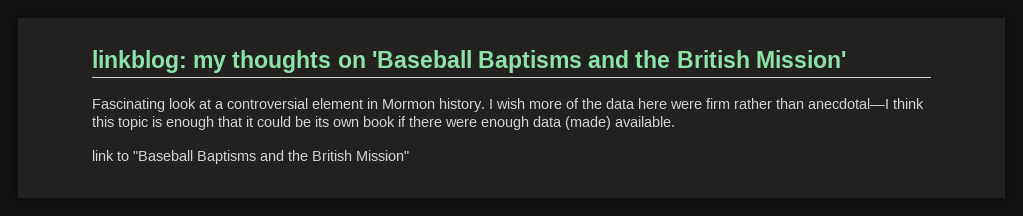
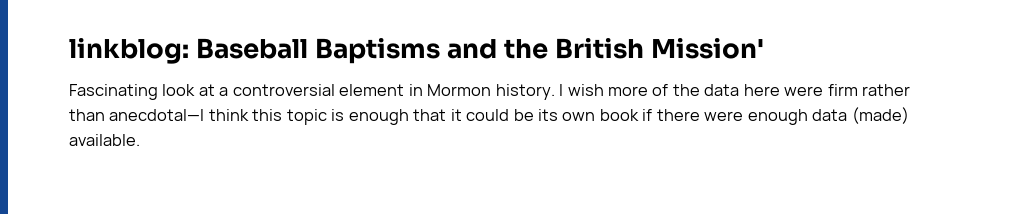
[193,50,472,73] my thoughts on 'Baseball -> [196,38,309,59] Baseball
[92,150,409,164] // link to "Baseball Baptisms and the British Mission" -> (140, 140) none

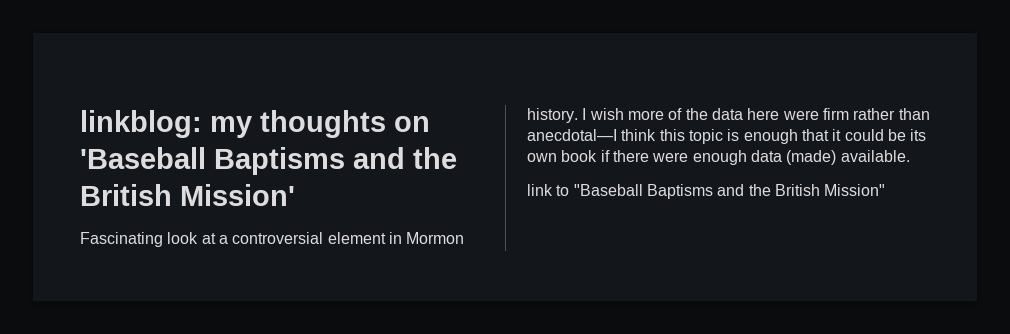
[196,38,309,59] Baseball -> [210,110,430,138] [80,147,206,169] my thoughts on 'Baseball
(140, 140) none -> [527,184,886,199] // link to "Baseball Baptisms and the British Mission"

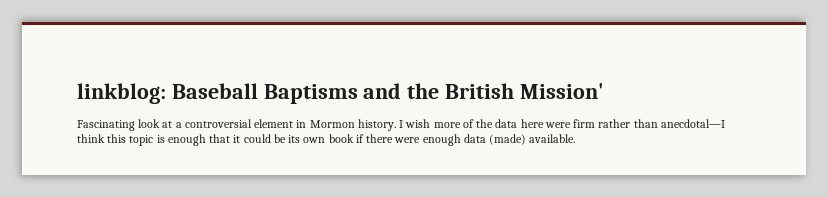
[210,110,430,138] [80,147,206,169] my thoughts on 'Baseball -> [171,83,258,99] Baseball
[527,184,886,199] // link to "Baseball Baptisms and the British Mission" -> (576, 138) none

